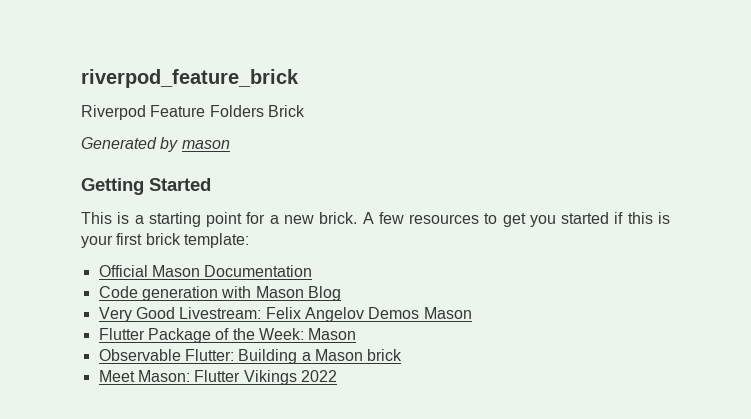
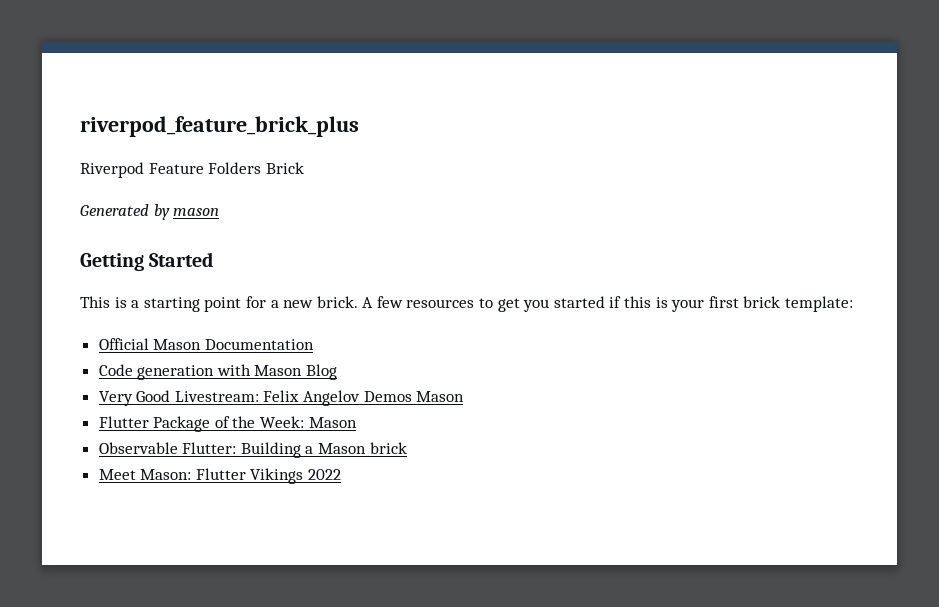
[81,69,299,88] riverpod_feature_brick -> [80,116,359,137] riverpod_feature_brick_plus

